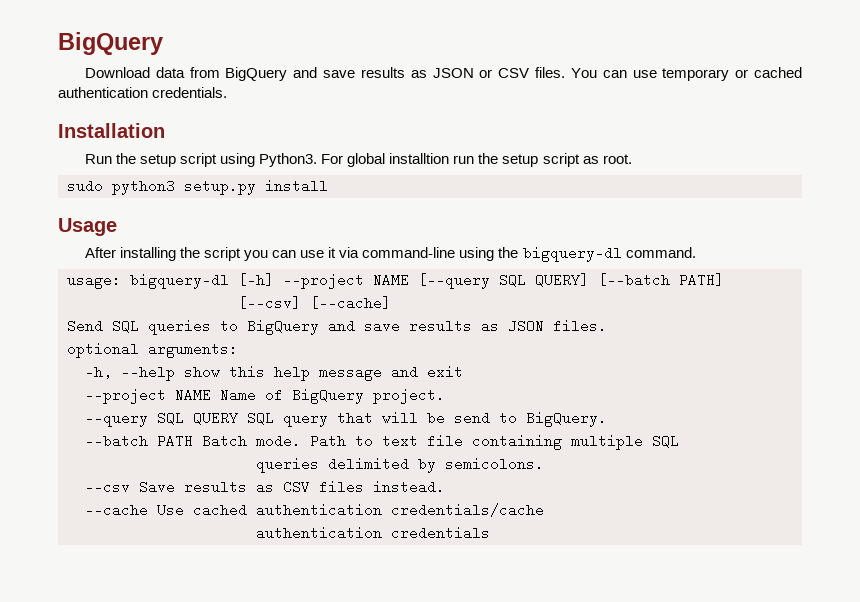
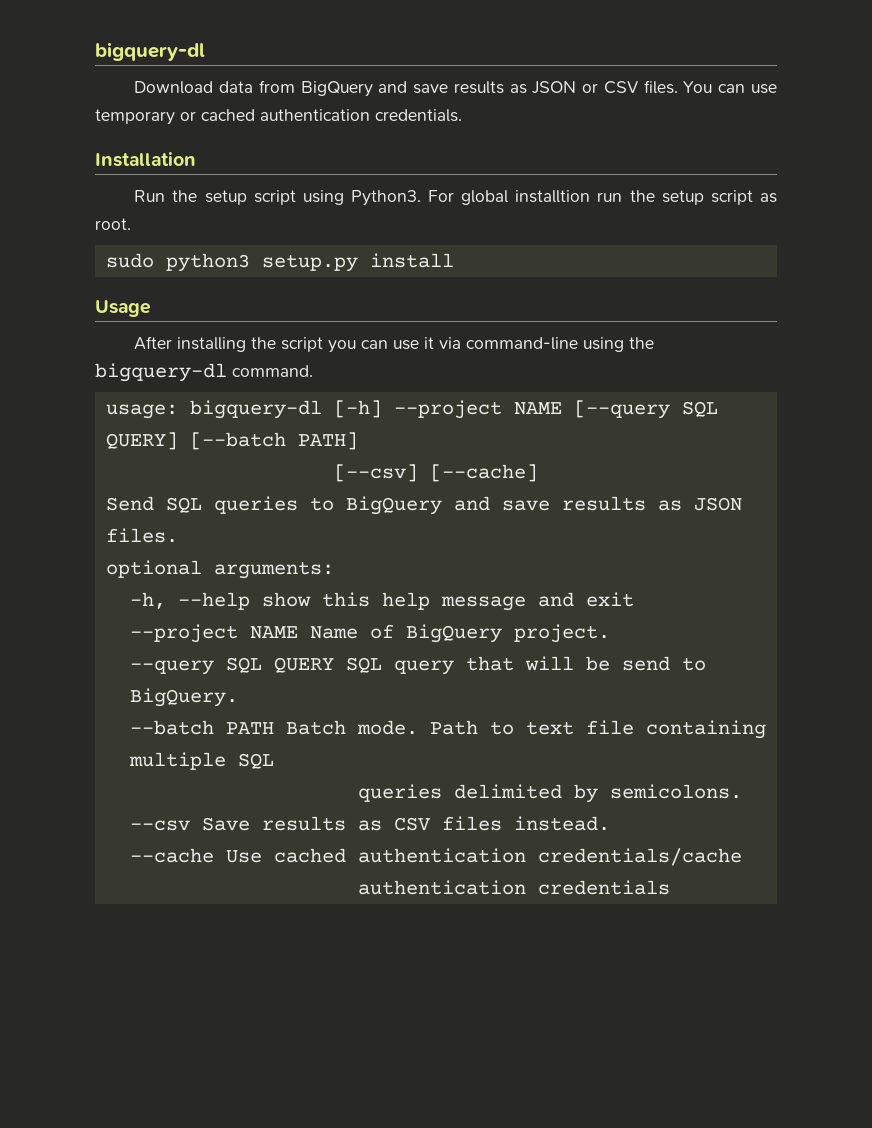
[58,32,163,55] BigQuery -> [95,42,205,61] bigquery-dl

